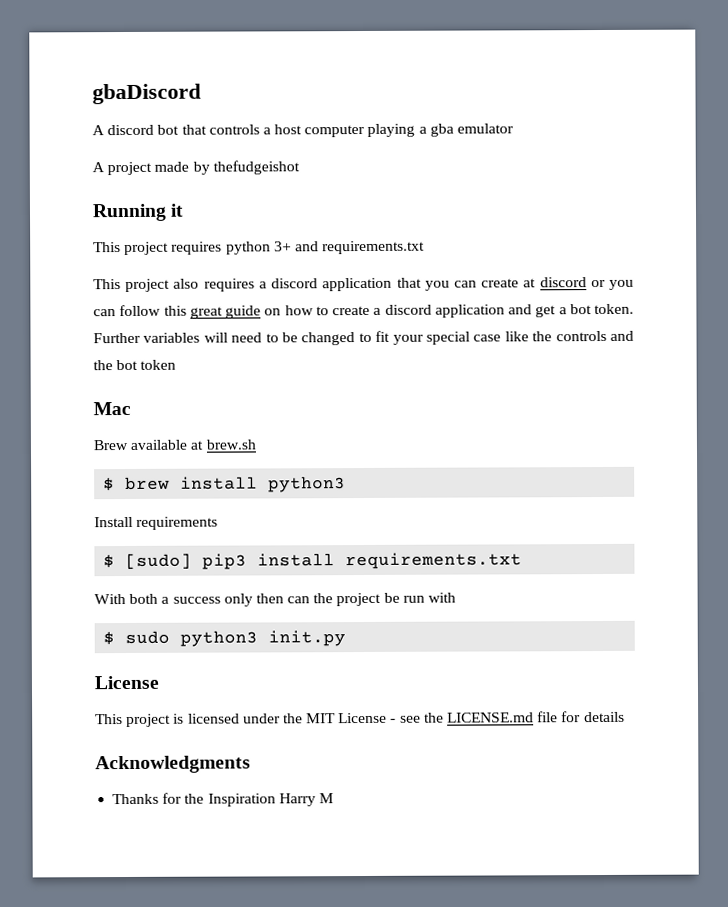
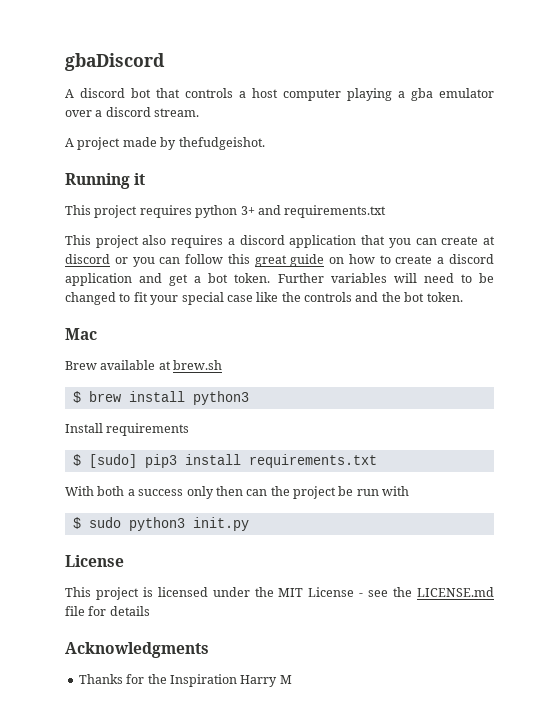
(515, 128) none -> [65,107,200,117] over a discord stream.
[212,160,300,175] thefudgeishot -> [178,137,265,150] thefudgeishot.
[140,359,177,370] token -> [426,292,463,302] token.

